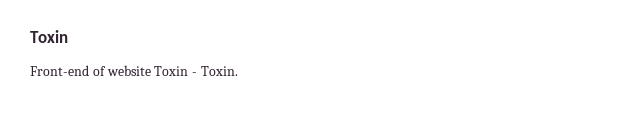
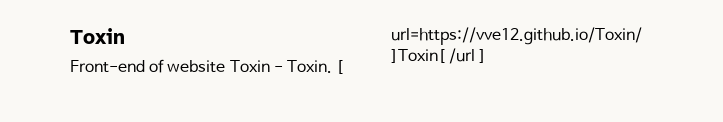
(238, 71) none -> [336,60,344,74] [391,27,642,45] [391,48,487,64] [ url=https://vve12.github.io/Toxin/ ]Toxin[ /url ]

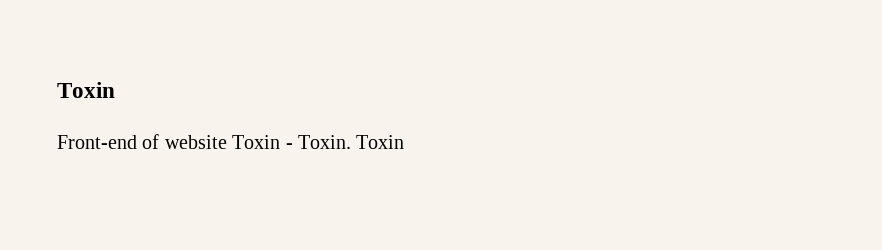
[336,60,344,74] [391,27,642,45] [391,48,487,64] [ url=https://vve12.github.io/Toxin/ ]Toxin[ /url ] -> [356,135,405,149] Toxin

